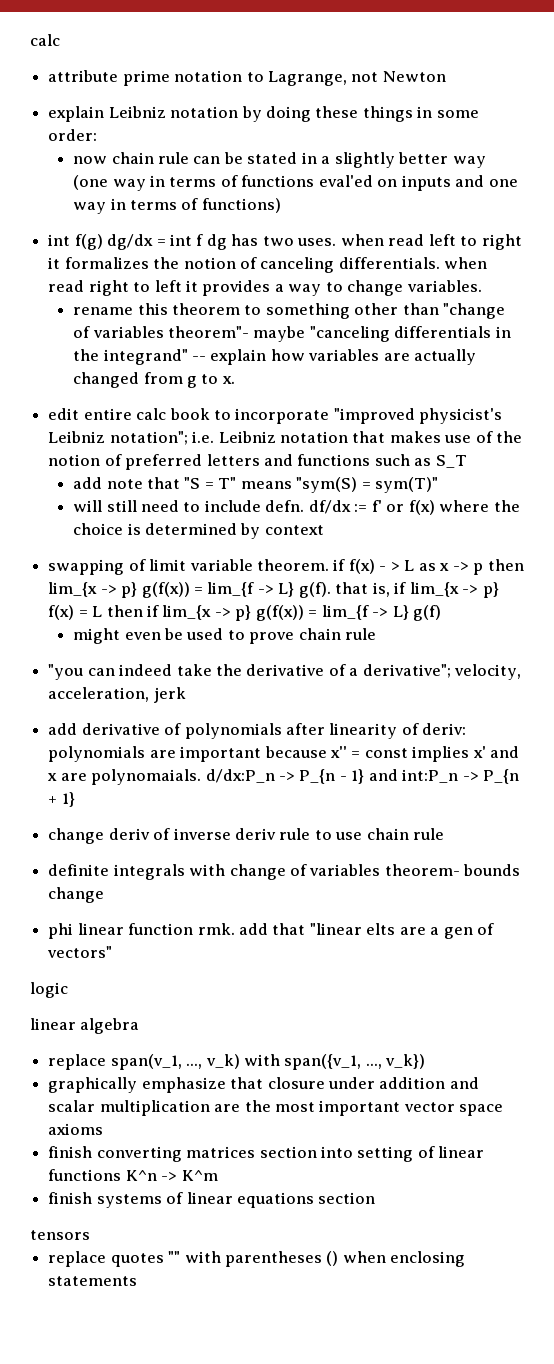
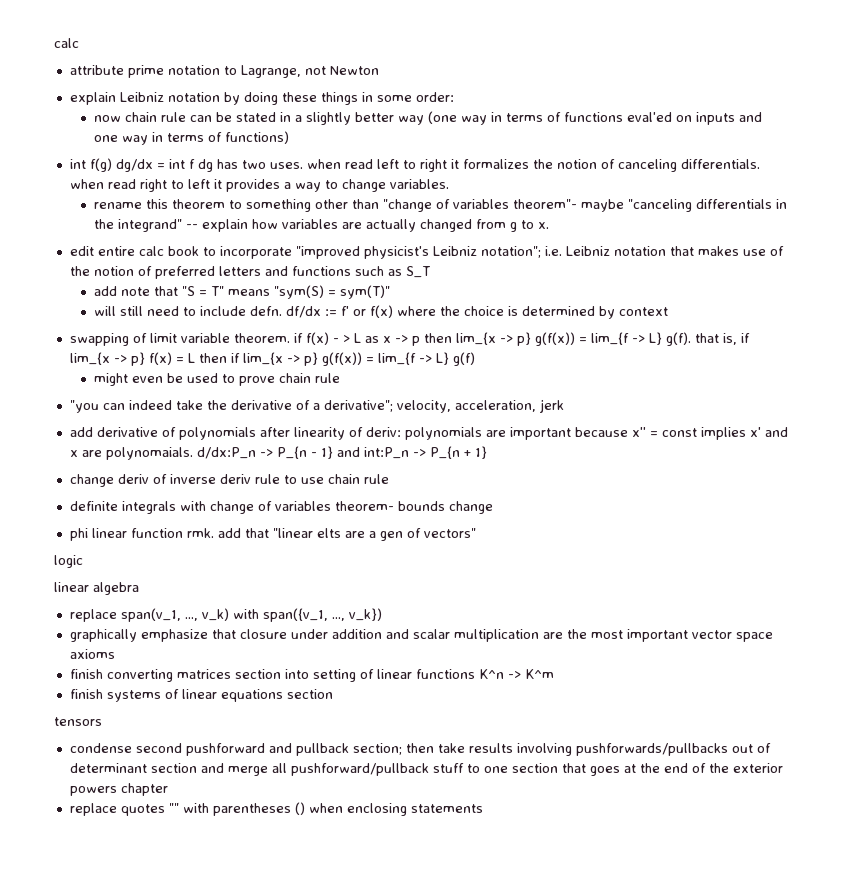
(90, 1235) none -> [69,743,771,756] [69,763,783,776] [69,783,168,796] // condense second pushforward and pullback section; then take results involving pushforwards/pullbacks out of determinant section and merge all pushforward/pullback stuff to one section that goes at the end of the exterior powers chapter

